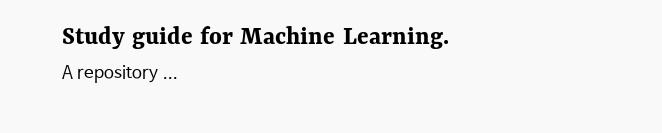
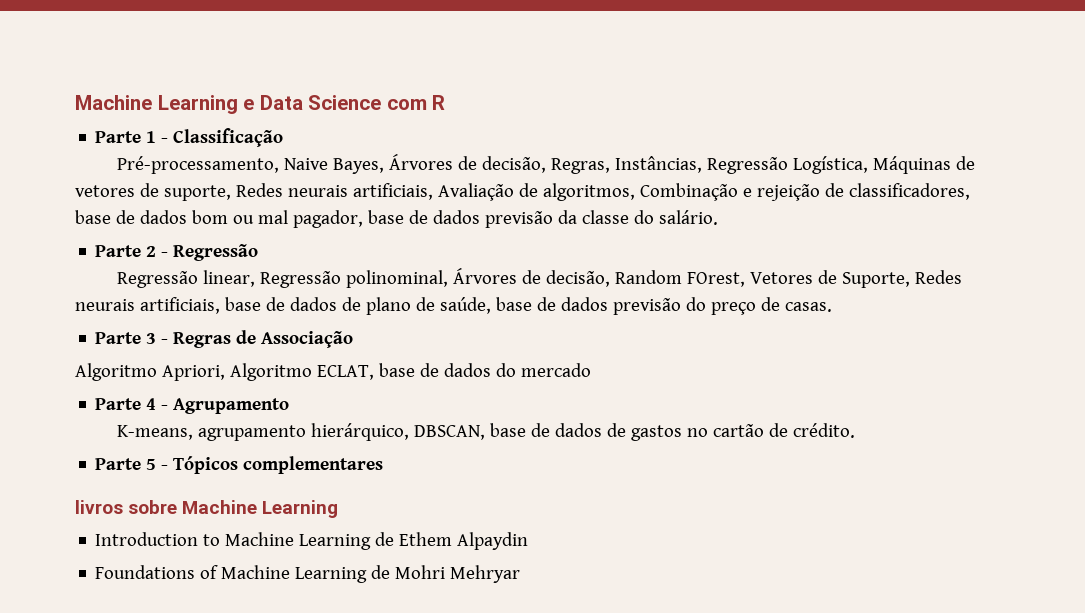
[62,26,449,49] [62,65,178,83] Study guide for Machine Learning. // A repository ... -> [75,95,446,114] [95,128,284,147] [116,154,975,174] [75,183,970,201] [75,210,718,228] [95,244,259,261] [116,268,962,288] [75,297,832,315] [95,330,354,348] [75,363,591,381] [95,398,290,414] [116,423,855,441] [95,456,384,474] [75,500,339,518] [95,532,529,550] [95,565,521,583] Machine Learning e Data Science com R // Parte 1 - Classificação // Pré-processamento, Naive Bayes, Árvores de decisão, Regras, Instâncias, Regressão Logística, Máquinas de vetores de suporte, Redes neurais artificiais, Avaliação de algoritmos, Combinação e rejeição de classificadores, base de dados bom ou mal pagador, base de dados previsão da classe do salário. // Parte 2 - Regressão // Regressão linear, Regressão polinominal, Árvores de decisão, Random FOrest, Vetores de Suporte, Redes neurais artificiais, base de dados de plano de saúde, base de dados previsão do preço de casas. // Parte 3 - Regras de Associação // Algoritmo Apriori, Algoritmo ECLAT, base de dados do mercado // Parte 4 - Agrupamento // K-means, agrupamento hierárquico, DBSCAN, base de dados de gastos no cartão de crédito. // Parte 5 - Tópicos complementares // livros sobre Machine Learning // Introduction to Machine Learning de Ethem Alpaydin // Foundations of Machine Learning de Mohri Mehryar

